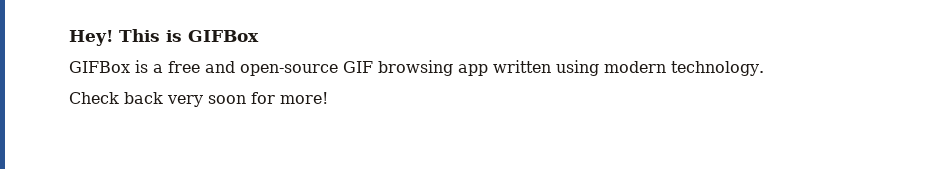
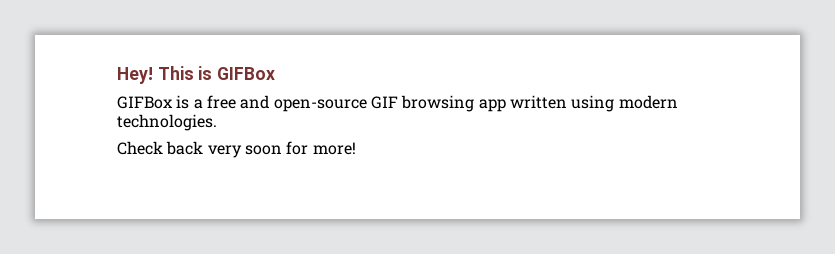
[671,61,764,76] technology. -> [117,114,217,131] technologies.

